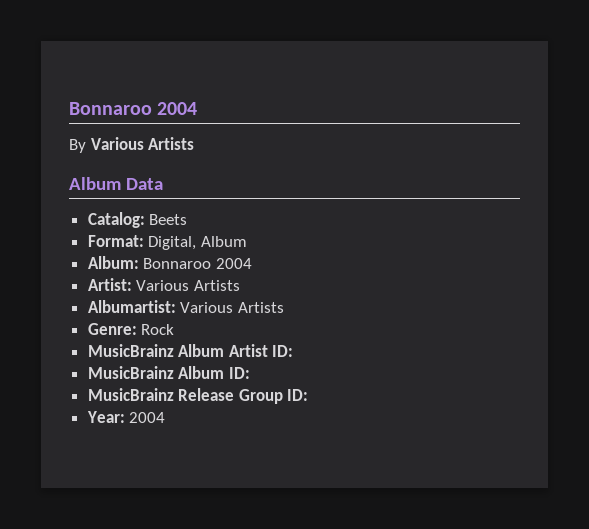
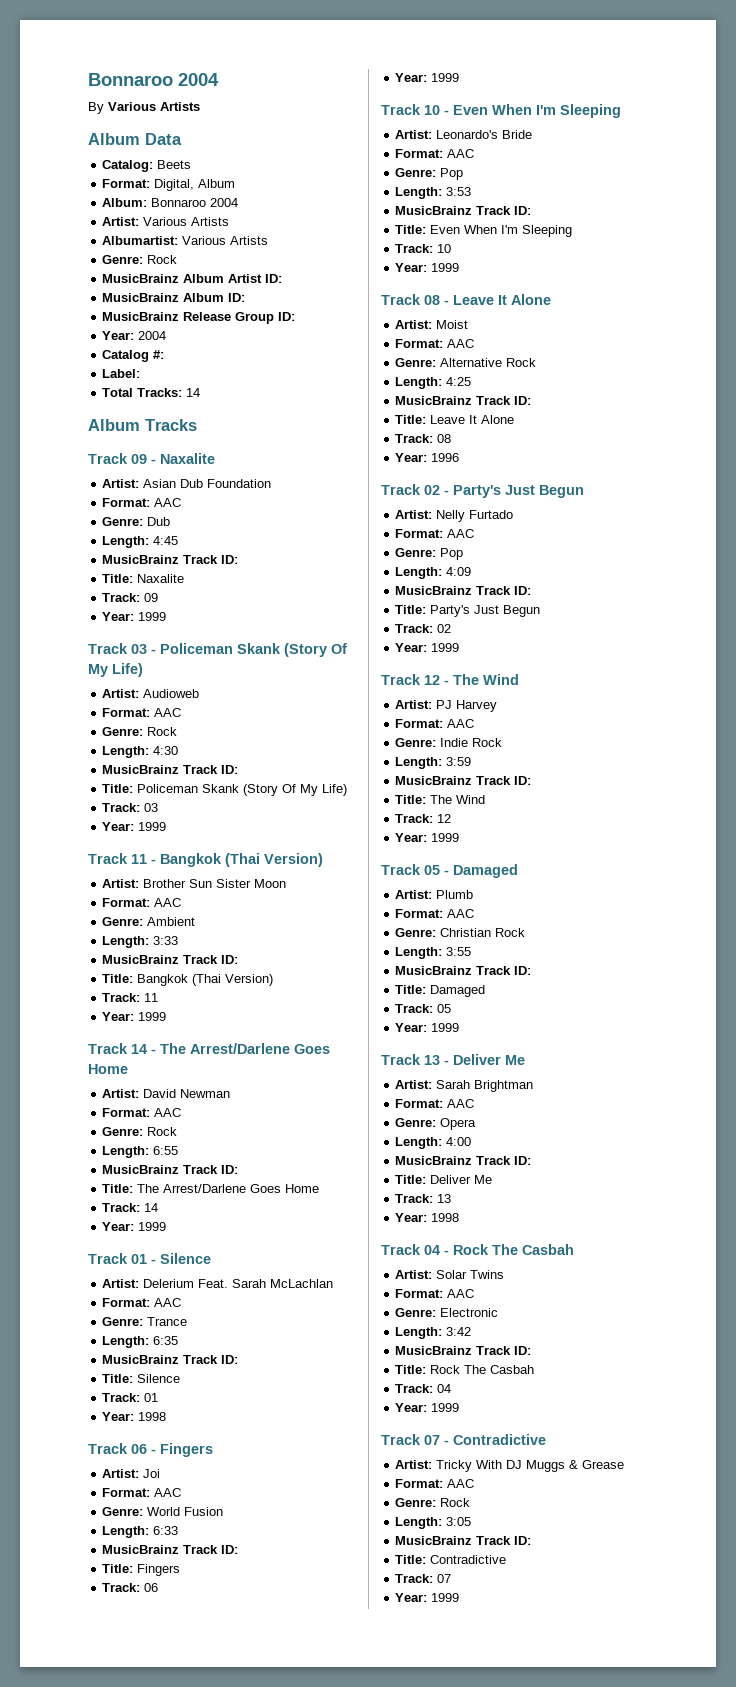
(166, 417) none -> [102,350,165,362] [102,369,141,378] [102,388,201,397] [88,419,197,431] [88,453,215,464] [102,479,272,488] [102,498,182,507] [102,517,171,526] [102,536,179,548] [102,555,239,564] [102,574,185,583] [102,593,159,602] [102,612,167,621] [88,643,347,657] [88,663,143,677] [102,689,200,698] [102,708,182,717] [102,727,178,736] [102,746,179,758] [102,765,239,774] [102,784,348,796] [102,803,159,812] [102,822,167,831] [88,853,323,867] [102,879,287,888] [102,898,182,907] [102,917,196,926] [102,936,179,948] [102,955,239,964] [102,974,274,986] [102,993,159,1002] [102,1012,167,1021] [88,1043,330,1054] [88,1064,128,1074] [102,1089,231,1098] [102,1108,182,1117] [102,1127,178,1136] [102,1146,179,1158] [102,1165,239,1174] [102,1184,320,1193] [102,1203,159,1212] [102,1222,167,1231] [88,1253,211,1264] [102,1279,334,1288] [102,1298,182,1307] [102,1317,188,1326] [102,1336,179,1348] [102,1355,239,1364] [102,1374,181,1383] [102,1393,159,1402] [102,1412,167,1421] [88,1443,213,1457] [102,1469,161,1478] [102,1488,182,1497] [102,1507,224,1516] [102,1526,179,1538] [102,1545,239,1554] [102,1564,181,1576] [102,1583,159,1592] [395,73,460,82] [381,104,621,118] [395,130,533,139] [395,149,475,158] [395,168,464,180] [395,187,472,199] [395,206,532,215] [395,225,573,237] [395,244,452,253] [395,263,460,272] [381,294,551,305] [395,320,469,329] [395,339,475,348] [395,358,537,367] [395,377,472,389] [395,396,532,405] [395,415,515,424] [395,434,452,443] [395,453,460,462] [381,484,584,498] [395,510,514,522] [395,529,475,538] [395,548,464,560] [395,567,472,579] [395,586,532,595] [395,605,541,617] [395,624,452,633] [395,643,460,652] [381,674,519,685] [395,700,498,712] [395,719,475,728] [395,738,503,747] [395,757,472,769] [395,776,532,785] [395,795,486,804] [395,814,452,823] [395,833,460,842] [381,864,518,878] [395,890,474,899] [395,909,475,918] [395,928,526,937] [395,947,472,959] [395,966,532,975] [395,985,486,997] [395,1004,452,1013] [395,1023,460,1032] [381,1054,525,1065] [395,1080,534,1092] [395,1099,475,1108] [395,1118,477,1130] [395,1137,472,1149] [395,1156,532,1165] [395,1175,493,1184] [395,1194,452,1203] [395,1213,460,1222] [381,1244,574,1255] [395,1270,505,1279] [395,1289,475,1298] [395,1308,499,1317] [395,1327,472,1339] [395,1346,532,1355] [395,1365,535,1374] [395,1384,452,1393] [395,1403,460,1412] [381,1434,546,1445] [395,1460,625,1472] [395,1479,475,1488] [395,1498,471,1507] [395,1517,472,1529] [395,1536,532,1545] [395,1555,507,1564] [395,1574,452,1583] [395,1593,460,1602] // Catalog #: // Label: // Total Tracks: 14 // Album Tracks // Track 09 - Naxalite // Artist: Asian Dub Foundation // Format: AAC // Genre: Dub // Length: 4:45 // MusicBrainz Track ID: // Title: Naxalite // Track: 09 // Year: 1999 // Track 03 - Policeman Skank (Story Of My Life) // Artist: Audioweb // Format: AAC // Genre: Rock // Length: 4:30 // MusicBrainz Track ID: // Title: Policeman Skank (Story Of My Life) // Track: 03 // Year: 1999 // Track 11 - Bangkok (Thai Version) // Artist: Brother Sun Sister Moon // Format: AAC // Genre: Ambient // Length: 3:33 // MusicBrainz Track ID: // Title: Bangkok (Thai Version) // Track: 11 // Year: 1999 // Track 14 - The Arrest/Darlene Goes Home // Artist: David Newman // Format: AAC // Genre: Rock // Length: 6:55 // MusicBrainz Track ID: // Title: The Arrest/Darlene Goes Home // Track: 14 // Year: 1999 // Track 01 - Silence // Artist: Delerium Feat. Sarah McLachlan // Format: AAC // Genre: Trance // Length: 6:35 // MusicBrainz Track ID: // Title: Silence // Track: 01 // Year: 1998 // Track 06 - Fingers // Artist: Joi // Format: AAC // Genre: World Fusion // Length: 6:33 // MusicBrainz Track ID: // Title: Fingers // Track: 06 // Year: 1999 // Track 10 - Even When I'm Sleeping // Artist: Leonardo's Bride // Format: AAC // Genre: Pop // Length: 3:53 // MusicBrainz Track ID: // Title: Even When I'm Sleeping // Track: 10 // Year: 1999 // Track 08 - Leave It Alone // Artist: Moist // Format: AAC // Genre: Alternative Rock // Length: 4:25 // MusicBrainz Track ID: // Title: Leave It Alone // Track: 08 // Year: 1996 // Track 02 - Party's Just Begun // Artist: Nelly Furtado // Format: AAC // Genre: Pop // Length: 4:09 // MusicBrainz Track ID: // Title: Party's Just Begun // Track: 02 // Year: 1999 // Track 12 - The Wind // Artist: PJ Harvey // Format: AAC // Genre: Indie Rock // Length: 3:59 // MusicBrainz Track ID: // Title: The Wind // Track: 12 // Year: 1999 // Track 05 - Damaged // Artist: Plumb // Format: AAC // Genre: Christian Rock // Length: 3:55 // MusicBrainz Track ID: // Title: Damaged // Track: 05 // Year: 1999 // Track 13 - Deliver Me // Artist: Sarah Brightman // Format: AAC // Genre: Opera // Length: 4:00 // MusicBrainz Track ID: // Title: Deliver Me // Track: 13 // Year: 1998 // Track 04 - Rock The Casbah // Artist: Solar Twins // Format: AAC // Genre: Electronic // Length: 3:42 // MusicBrainz Track ID: // Title: Rock The Casbah // Track: 04 // Year: 1999 // Track 07 - Contradictive // Artist: Tricky With DJ Muggs & Grease // Format: AAC // Genre: Rock // Length: 3:05 // MusicBrainz Track ID: // Title: Contradictive // Track: 07 // Year: 1999

